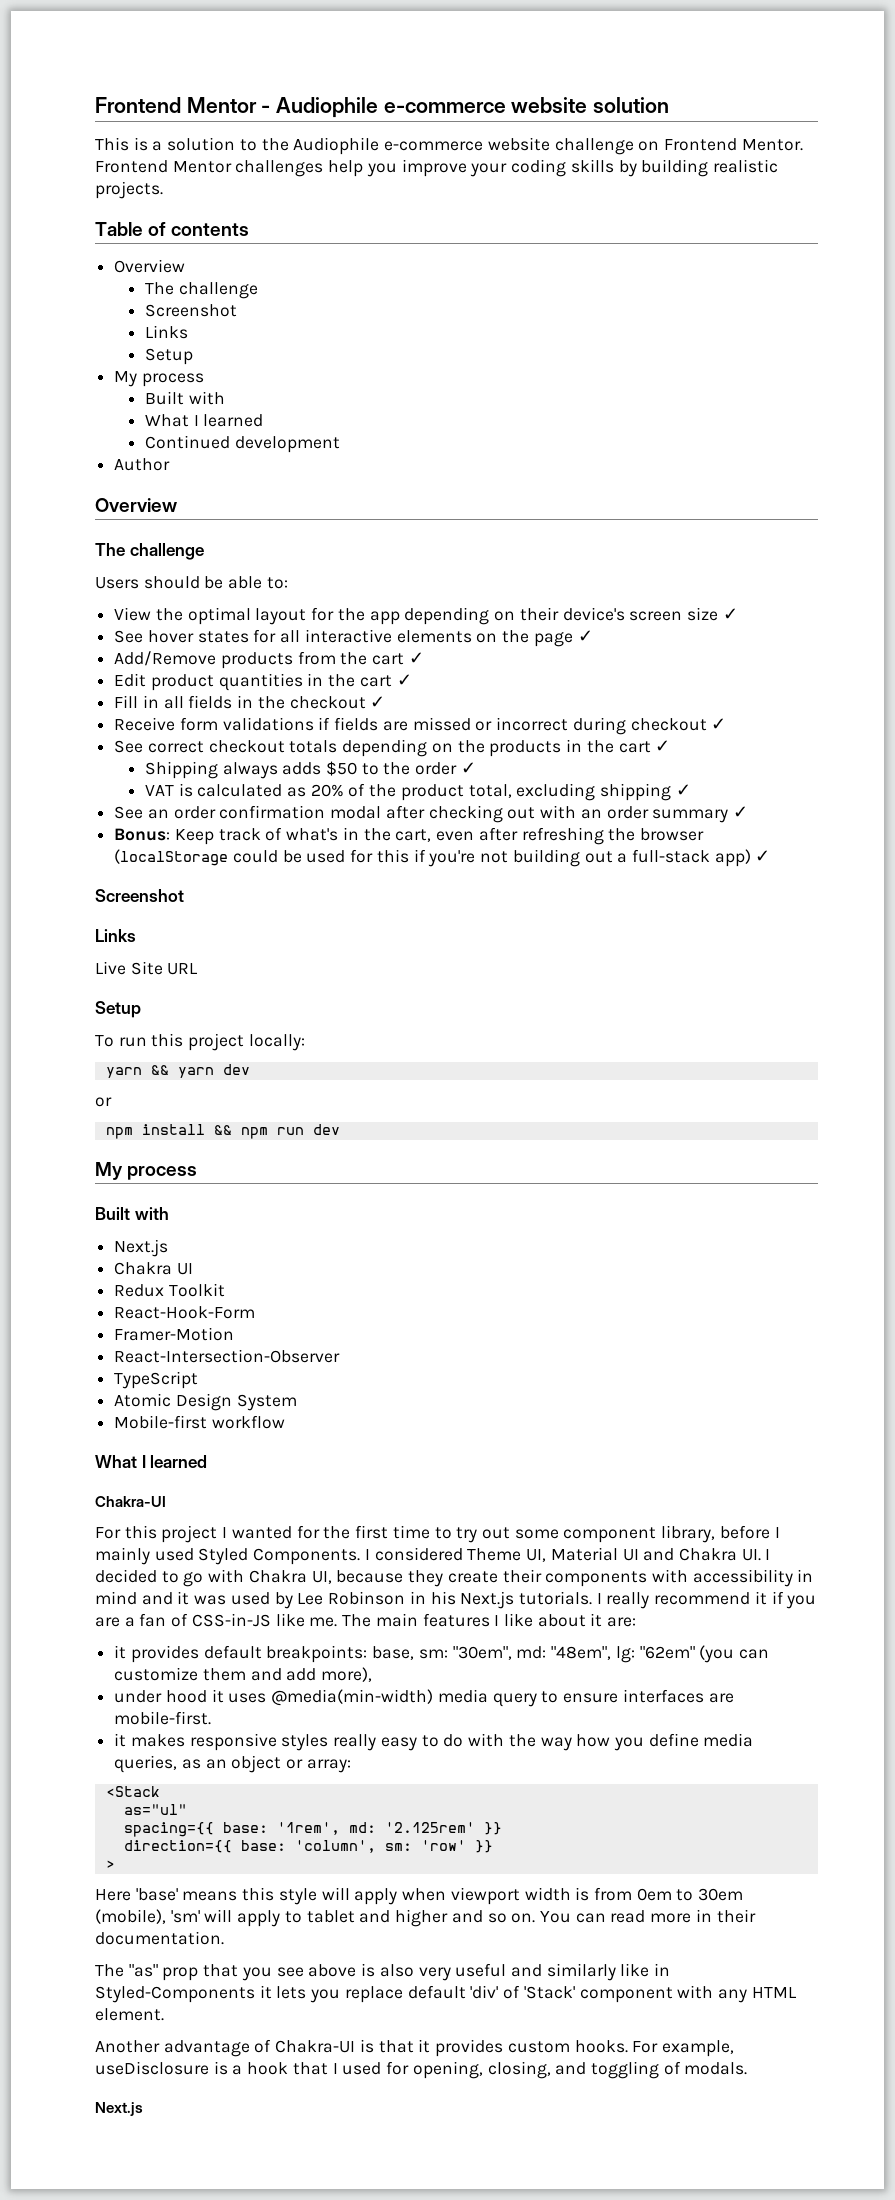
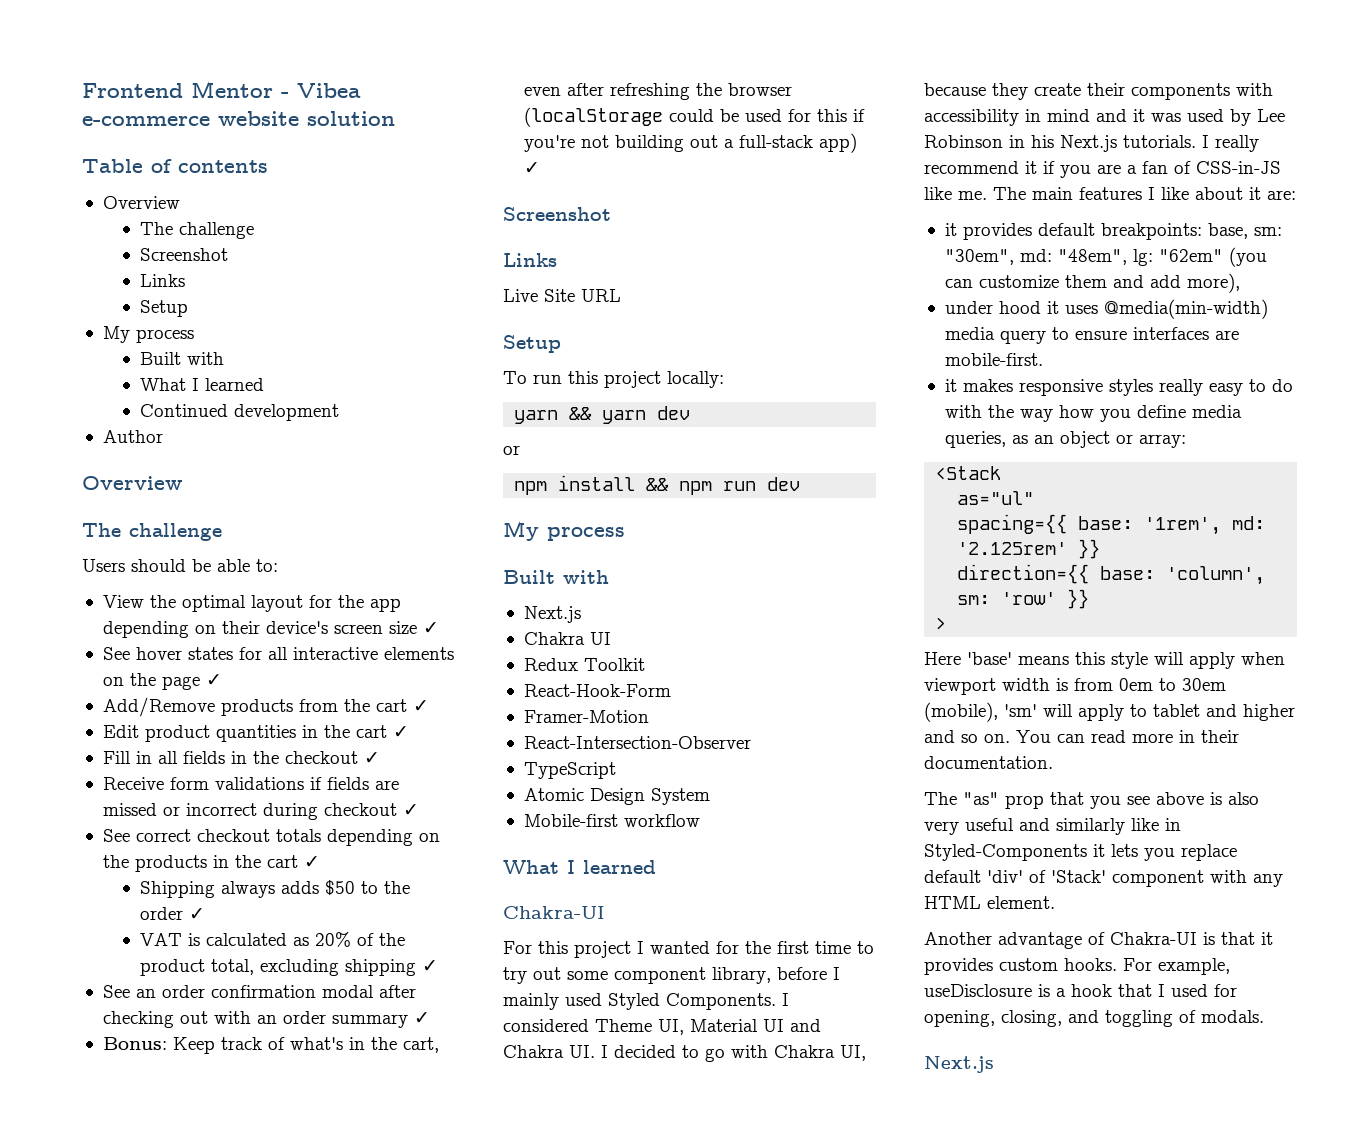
[276,97,379,118] Audiophile -> [297,83,361,98] Vibea
[95,137,803,155] [95,159,778,177] [95,181,163,199] // This is a solution to the Audiophile e-commerce website challenge on Frontend Mentor. Frontend Mentor challenges help you improve your coding skills by building realistic projects. -> (395, 118) none

